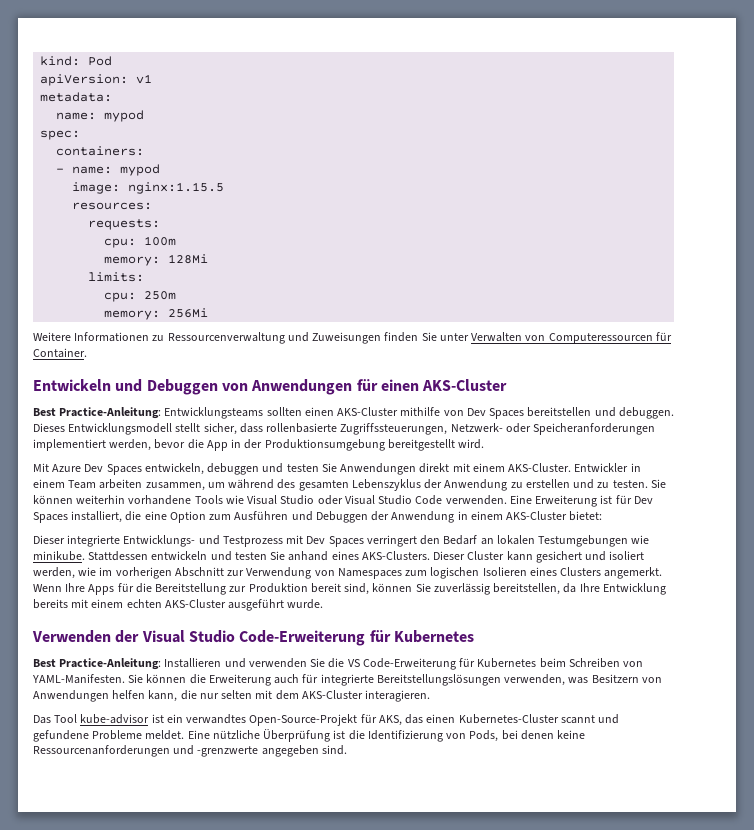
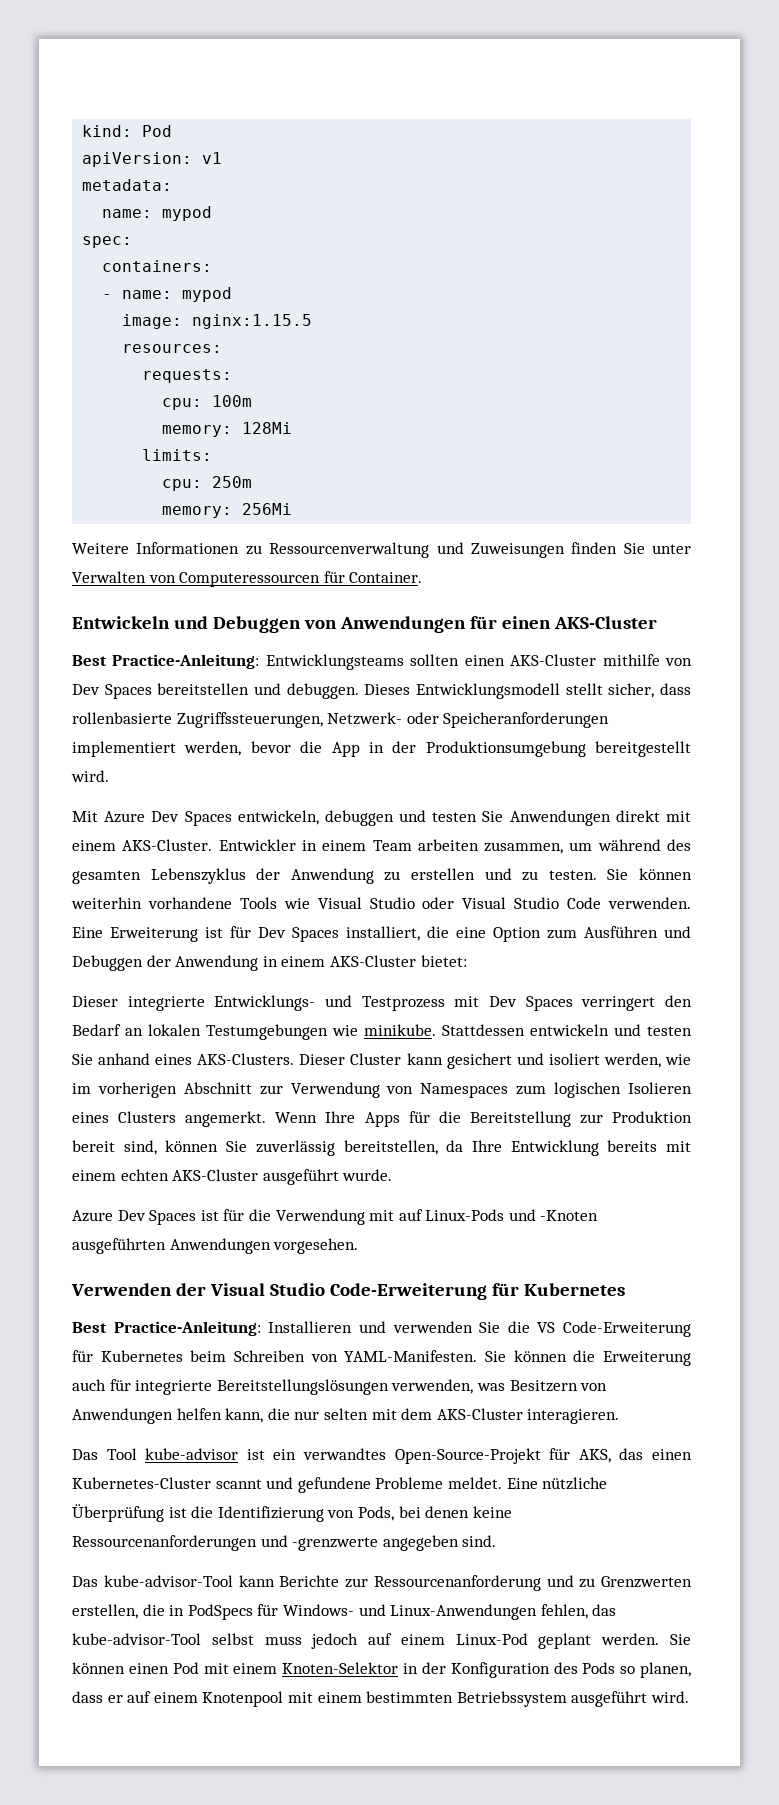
(324, 604) none -> [72,1209,599,1225] [72,1238,359,1254] // Azure Dev Spaces ist für die Verwendung mit auf Linux-Pods und -Knoten ausgeführten Anwendungen vorgesehen.
(347, 750) none -> [72,1575,692,1591] [72,1604,617,1620] [72,1633,691,1649] [72,1662,691,1678] [72,1691,689,1707] // Das kube-advisor-Tool kann Berichte zur Ressourcenanforderung und zu Grenzwerten erstellen, die in PodSpecs für Windows- und Linux-Anwendungen fehlen, das kube-advisor-Tool selbst muss jedoch auf einem Linux-Pod geplant werden. Sie können einen Pod mit einem Knoten-Selektor in der Konfiguration des Pods so planen, dass er auf einem Knotenpool mit einem bestimmten Betriebssystem ausgeführt wird.

